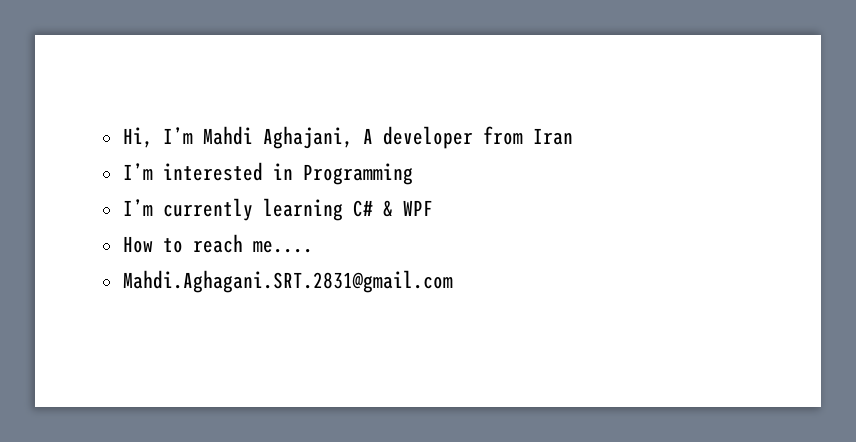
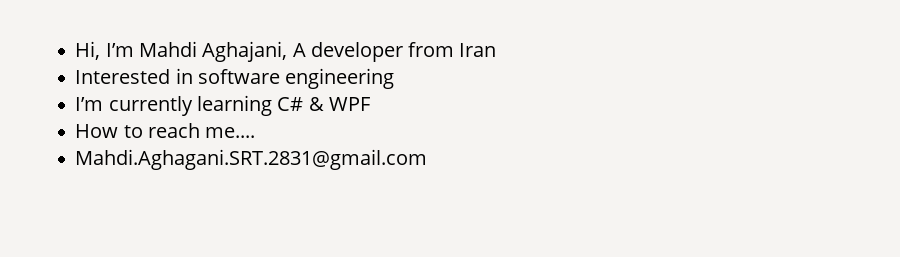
[122,162,413,185] I’m interested in Programming -> [75,68,395,89] Interested in software engineering

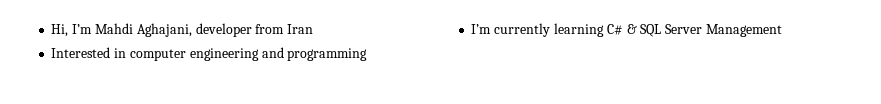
[292,43,306,57] A -> (192, 30) none
[197,69,280,84] software -> [129,49,186,61] computer
(395, 78) none -> [261,47,368,61] and programming
[328,97,370,111] [75,123,256,138] [75,149,428,170] WPF // How to reach me.... // Mahdi.Aghagani.SRT.2831@gmail.com -> [640,24,782,37] SQL Server Management

